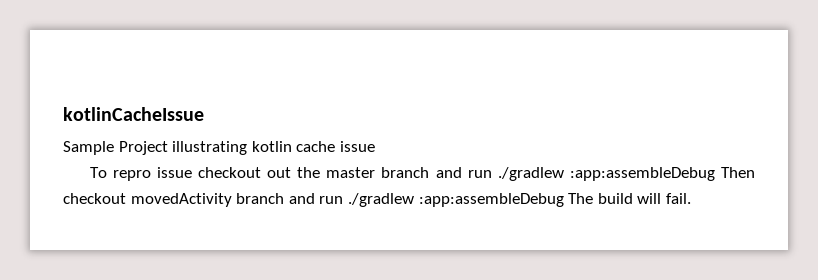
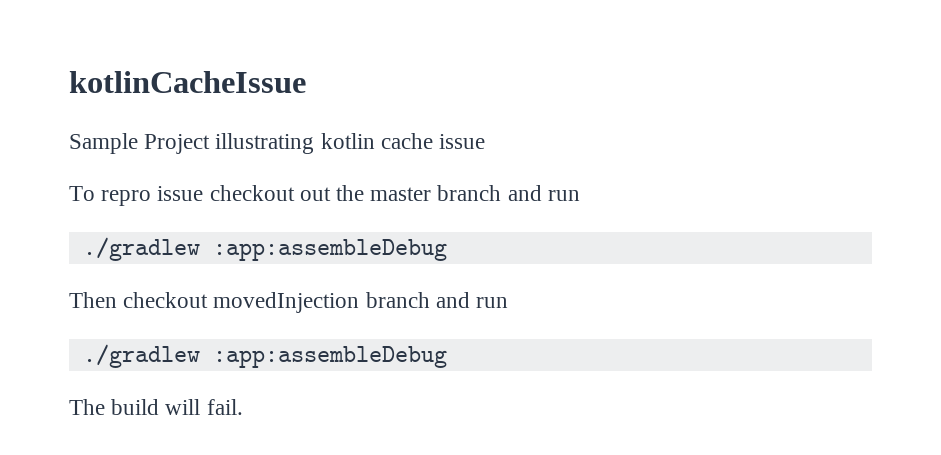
[497,167,715,181] ./gradlew :app:assembleDebug -> [82,237,447,261] // ./gradlew :app:assembleDebug //
[130,193,564,207] movedActivity branch and run ./gradlew :app:assembleDebug -> [213,292,509,313] [82,344,447,368] movedInjection branch and run // ./gradlew :app:assembleDebug //

